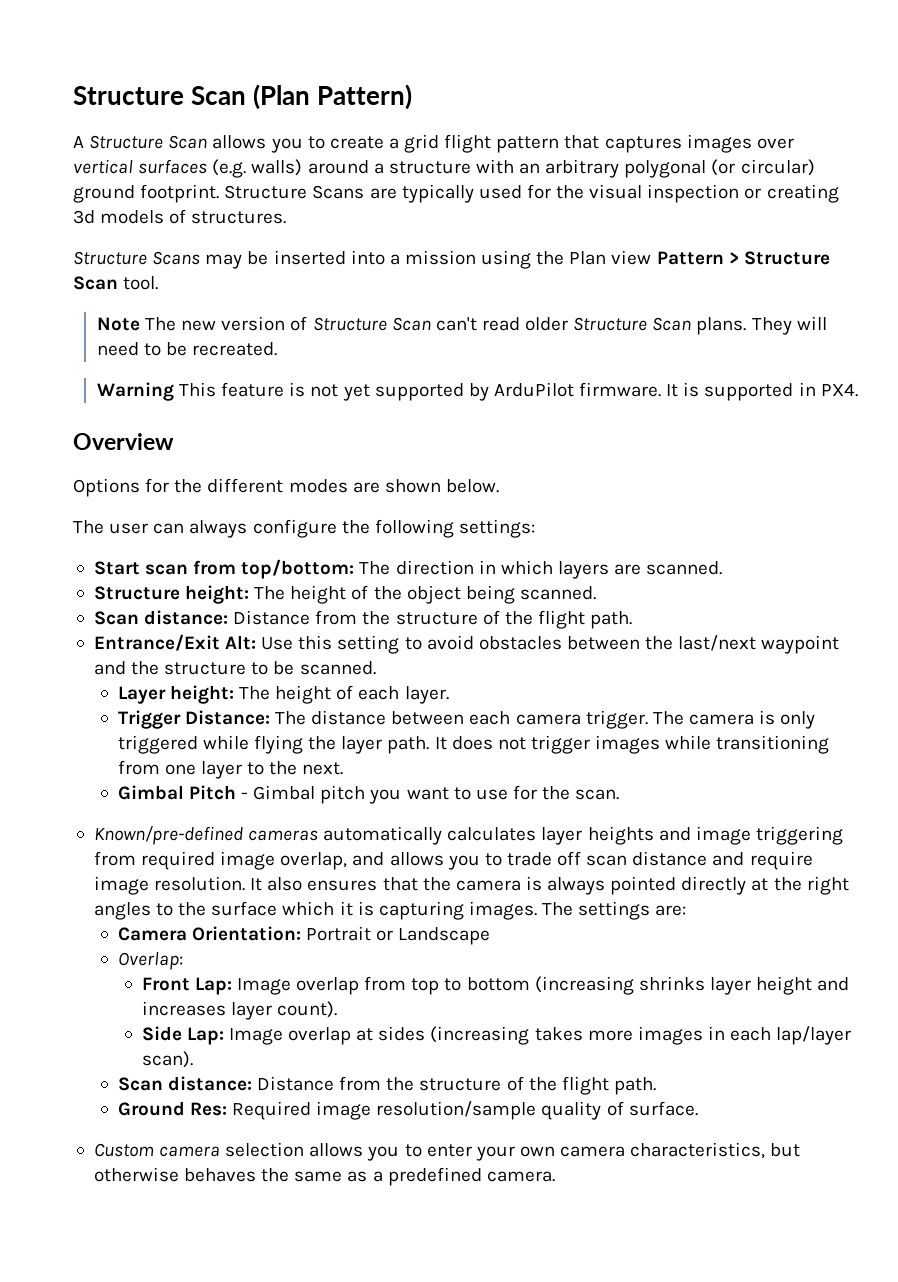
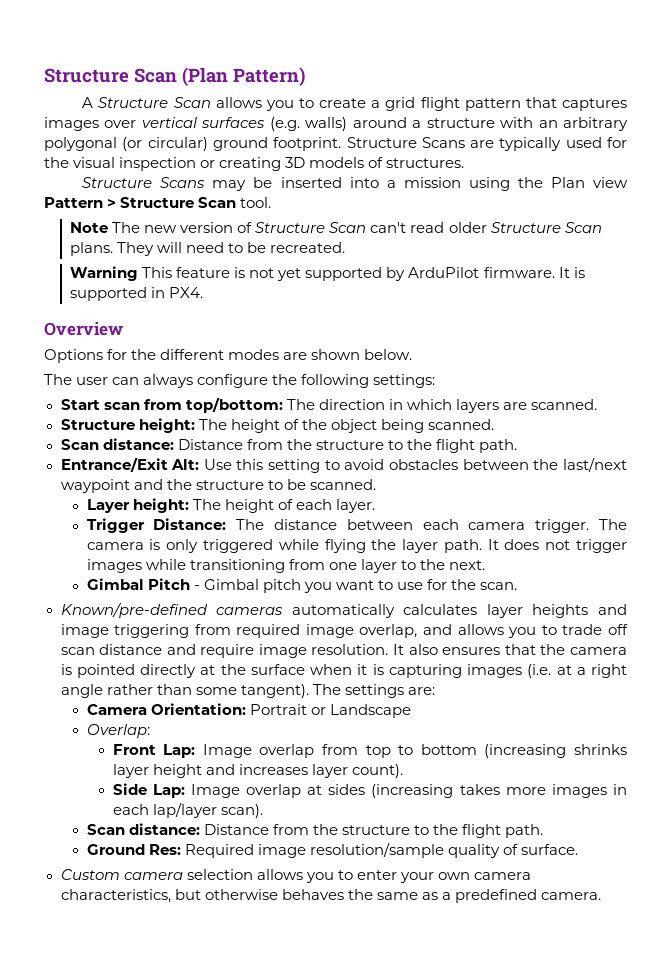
[73,210,95,224] 3d -> [285,157,306,168] 3D
[482,610,500,625] of -> [387,440,403,450] to
[547,877,606,895] always -> (72, 669) none
[806,876,849,895] [93,901,537,920] right angles to the surface which it is capturing images. -> [250,664,627,678] [60,684,309,698] surface when it is capturing images (i.e. at a right angle rather than some tangent).
[506,1076,524,1091] of -> [413,825,429,835] to

